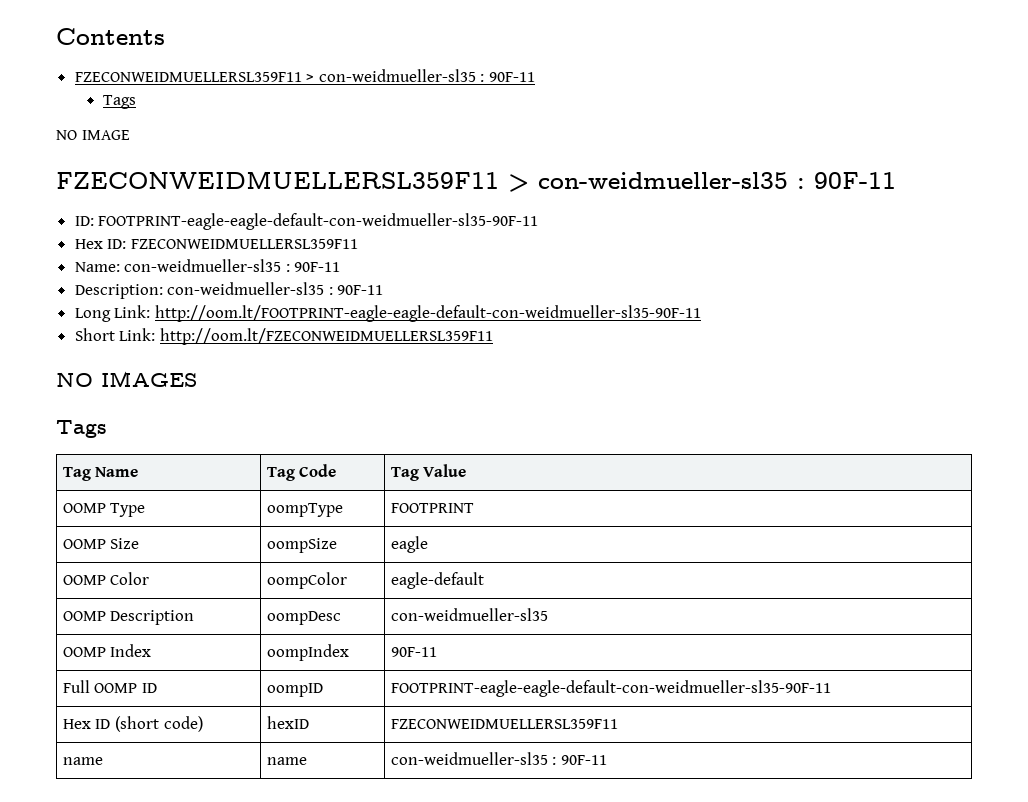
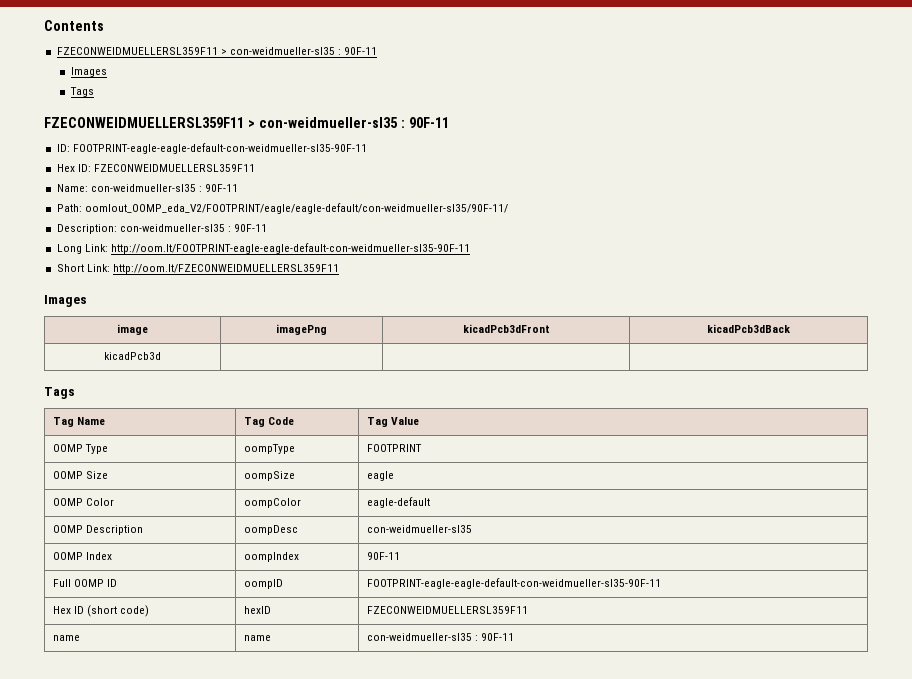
[103,95,137,109] [56,130,130,140] // Tags // NO IMAGE -> [70,67,107,77] [69,87,94,97] // Images // Tags
(341, 267) none -> [56,203,508,214] // Path: oomlout_OOMP_eda_V2/FOOTPRINT/eagle/eagle-default/con-weidmueller-sl35/90F-11/
[56,371,197,387] NO IMAGES -> [44,295,87,307] [117,324,148,335] [276,324,327,335] [462,324,550,333] [707,324,790,333] [104,352,161,360] Images // image | imagePng | kicadPcb3dFront | kicadPcb3dBack // kicadPcb3d | | |

